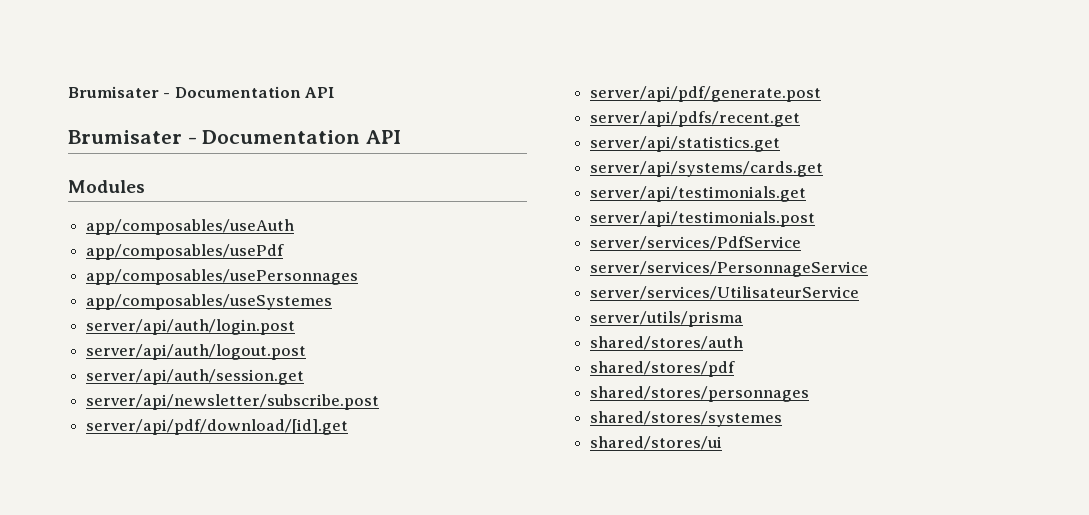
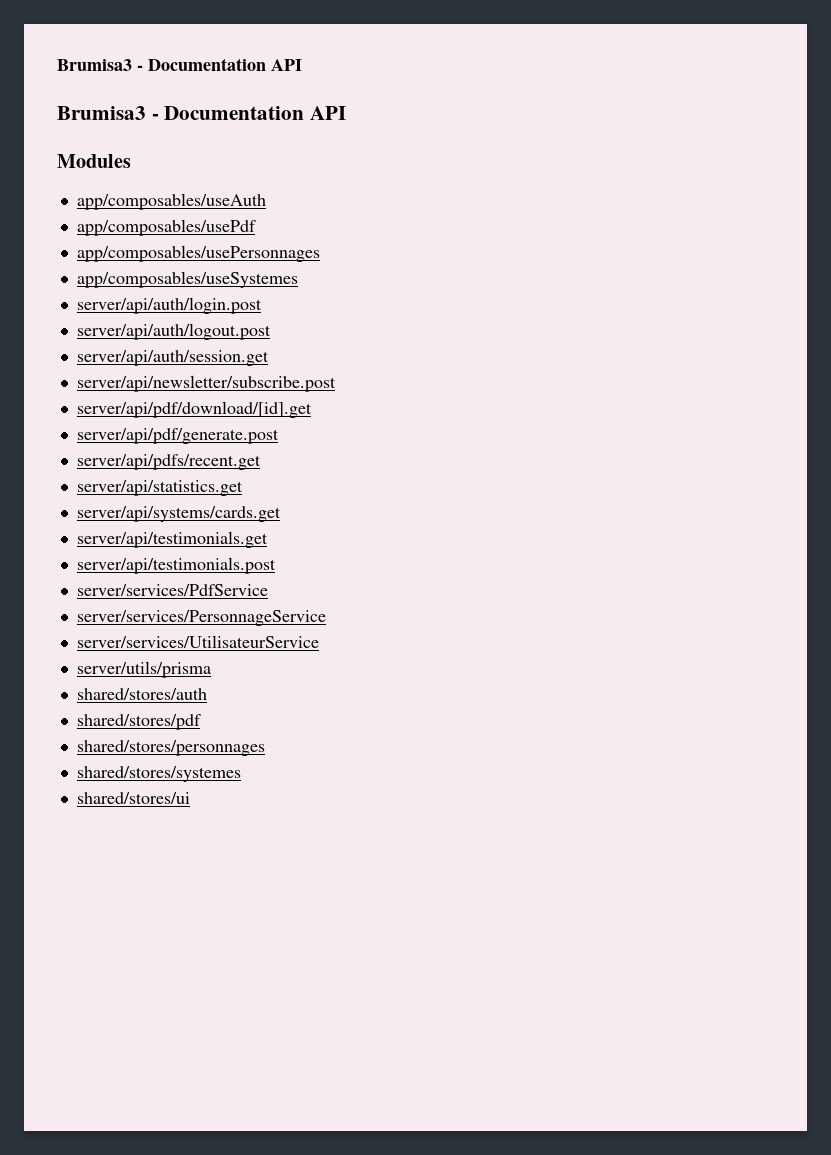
[68,86,336,98] [68,130,182,144] Brumisater - Documentation API // Brumisater -> [57,58,302,71] [57,106,146,120] Brumisa3 - Documentation API // Brumisa3

